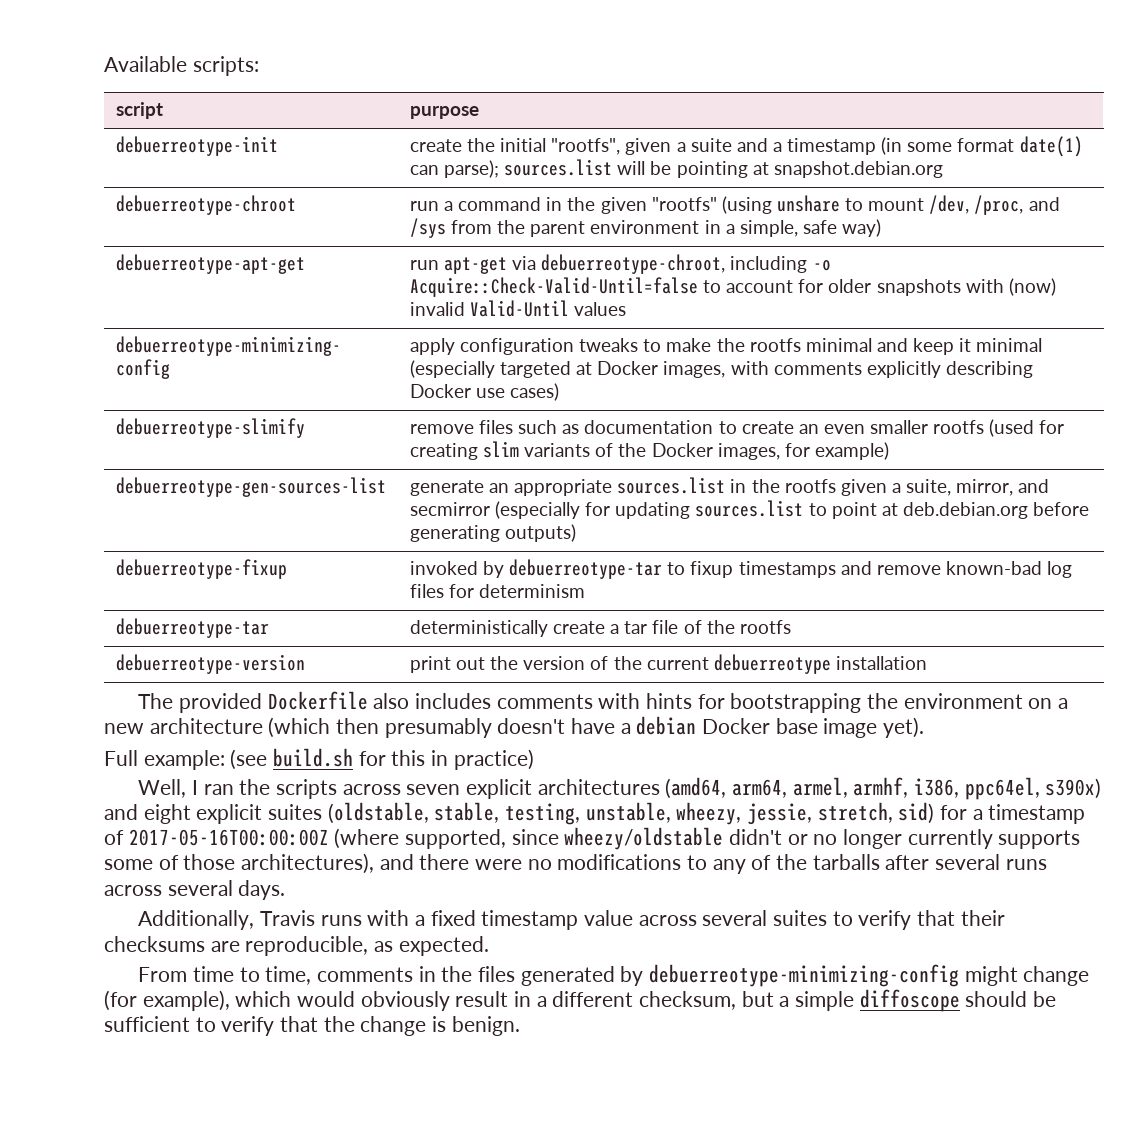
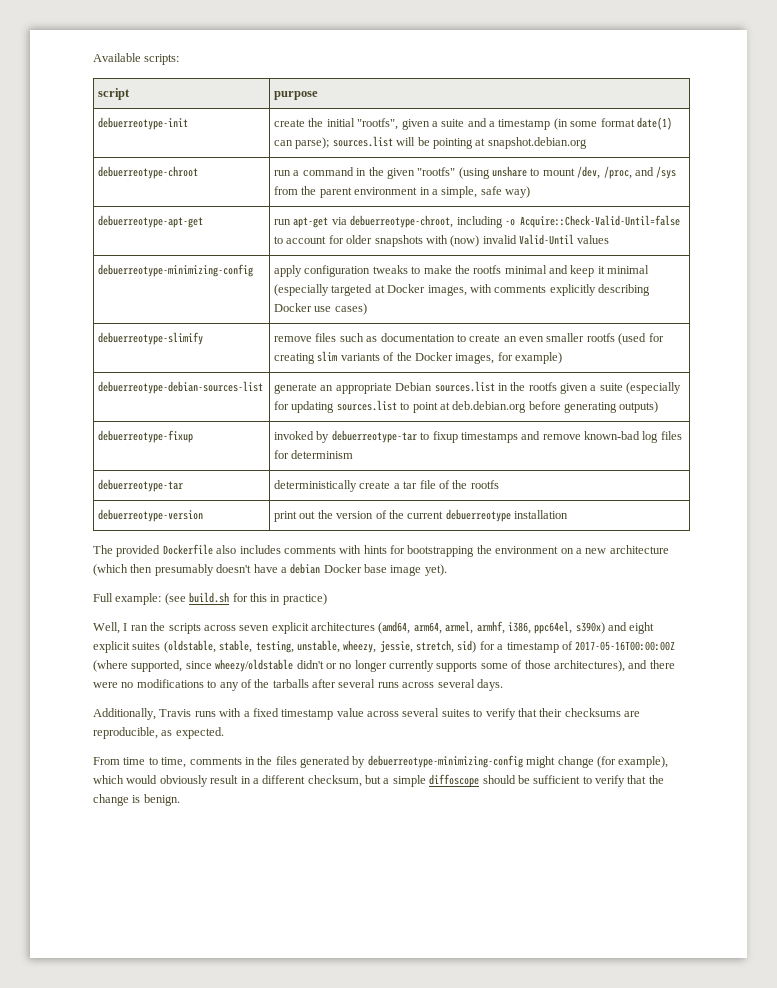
[115,477,386,497] debuerreotype-gen-sources-list -> [98,381,264,394] debuerreotype-debian-sources-list
(613, 487) none -> [395,382,433,391] Debian
[906,479,1050,496] [409,502,490,516] suite, mirror, and secmirror -> [599,383,623,391] suite

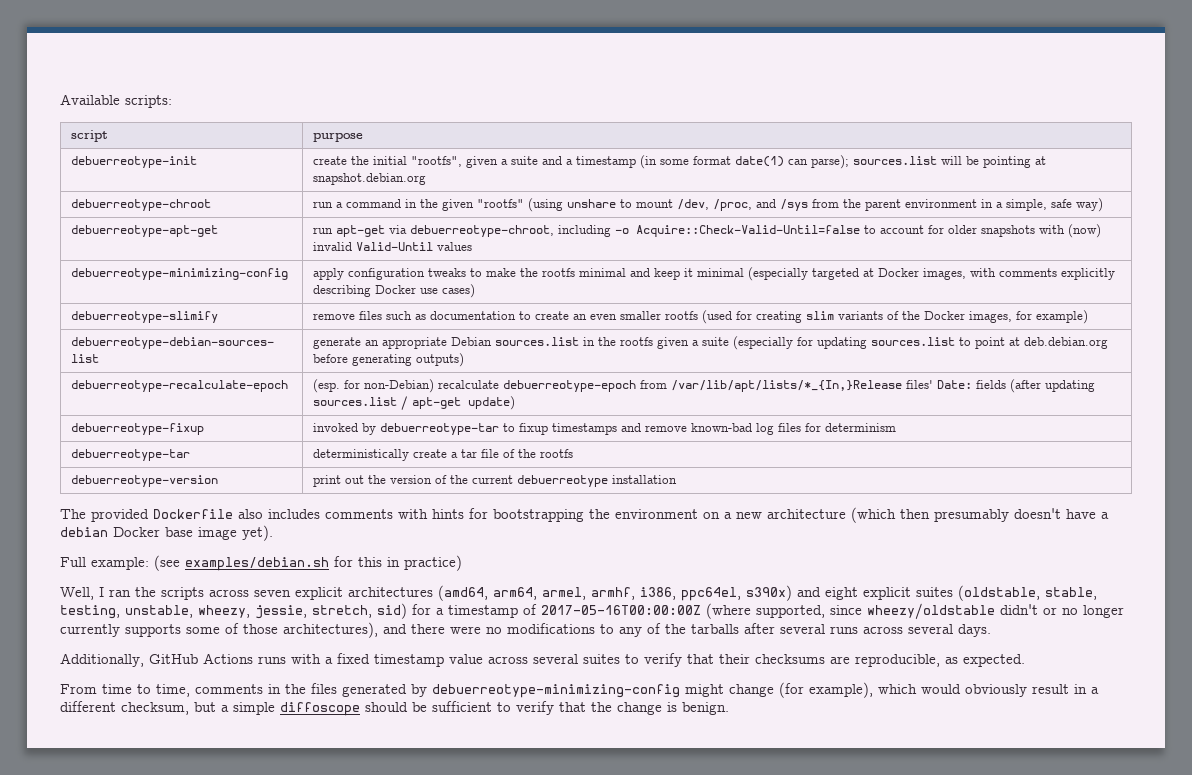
(659, 407) none -> [70,380,288,392] [312,379,1095,393] [312,396,515,410] // debuerreotype-recalculate-epoch | (esp. for non-Debian) recalculate debuerreotype-epoch from /var/lib/apt/lists/*_{In,}Release files' Date: fields (after updating sources.list / apt-get update)
[189,592,230,603] build.sh -> [185,557,329,571] examples/debian.sh
[159,709,192,717] Travis -> [149,653,253,664] GitHub Actions

